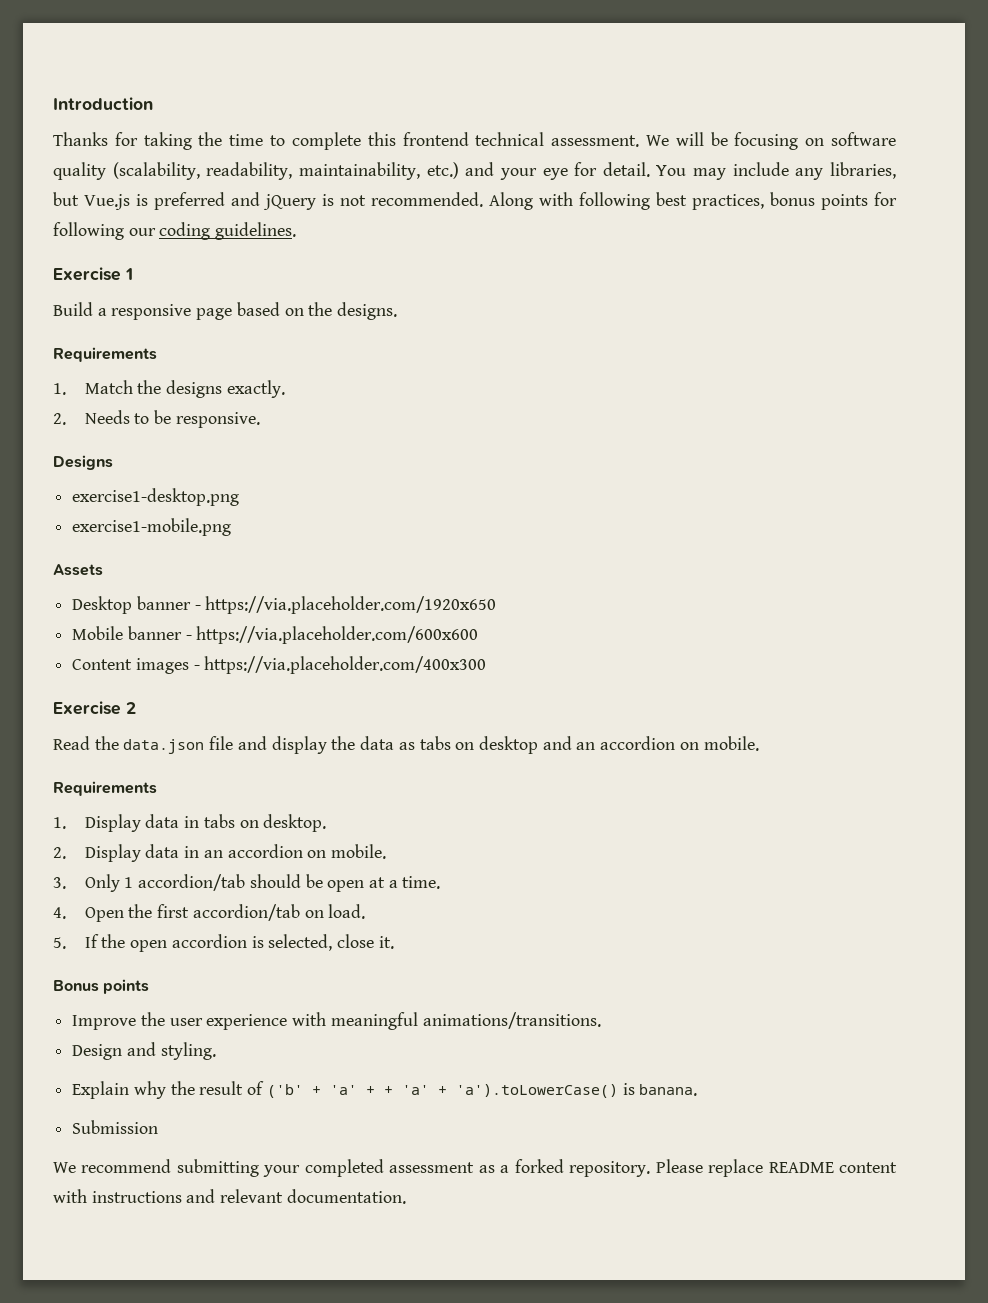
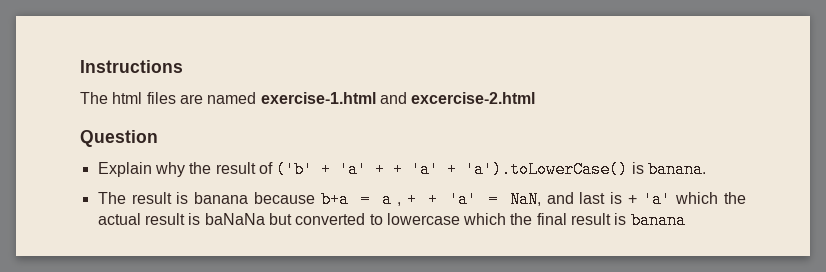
[53,97,153,110] [53,132,896,150] [53,162,896,180] [53,192,897,210] [53,222,297,240] [53,267,133,281] [53,302,398,320] [53,347,157,362] [53,380,285,398] [53,410,260,428] [53,455,113,470] [72,488,240,506] [72,518,232,536] [53,564,103,576] [72,596,497,614] [72,626,479,644] [72,656,487,674] [53,701,136,715] [53,736,759,754] [53,781,157,796] [53,814,327,832] [53,844,387,862] [53,874,441,892] [53,904,366,922] [53,934,394,952] [53,979,150,994] [72,1012,601,1030] [72,1042,216,1060] Introduction // Thanks for taking the time to complete this frontend technical assessment. We will be focusing on software quality (scalability, readability, maintainability, etc.) and your eye for detail. You may include any libraries, but Vue.js is preferred and jQuery is not recommended. Along with following best practices, bonus points for following our coding guidelines. // Exercise 1 // Build a responsive page based on the designs. // Requirements // 1. Match the designs exactly. // 2. Needs to be responsive. // Designs // exercise1-desktop.png // exercise1-mobile.png // Assets // Desktop banner - https://via.placeholder.com/1920x650 // Mobile banner - https://via.placeholder.com/600x600 // Content images - https://via.placeholder.com/400x300 // Exercise 2 // Read the data.json file and display the data as tabs on desktop and an accordion on mobile. // Requirements // 1. Display data in tabs on desktop. // 2. Display data in an accordion on mobile. // 3. Only 1 accordion/tab should be open at a time. // 4. Open the first accordion/tab on load. // 5. If the open accordion is selected, close it. // Bonus points // Improve the user experience with meaningful animations/transitions. // Design and styling. -> [80,60,183,73] [80,92,536,104] [80,130,158,147] Instructions // The html files are named exercise-1.html and excercise-2.html // Question
[72,1120,159,1134] [53,1159,897,1177] [53,1189,406,1204] Submission // We recommend submitting your completed assessment as a forked repository. Please replace README content with instructions and relevant documentation. -> [97,191,746,208] [97,212,686,229] The result is banana because b+a = a , + + 'a' = NaN, and last is + 'a' which the actual result is baNaNa but converted to lowercase which the final result is banana

